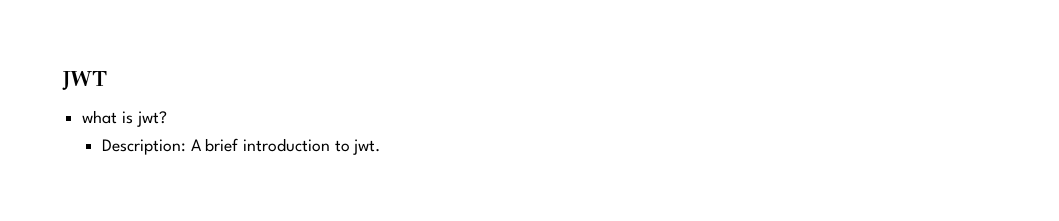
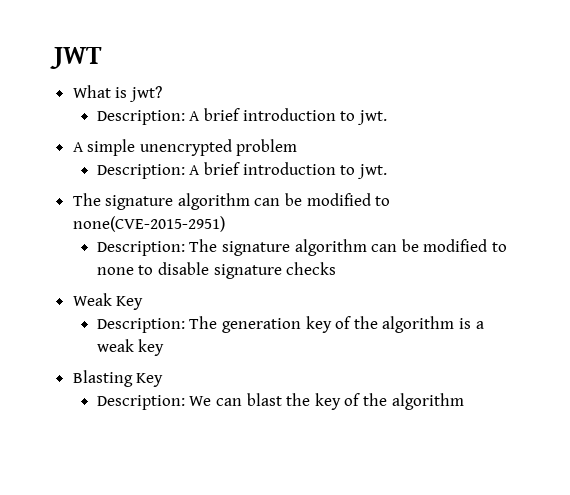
[82,110,118,124] what -> [72,85,111,98] What
(381, 147) none -> [72,139,298,156] [96,162,387,179] [72,193,391,210] [72,216,225,232] [96,239,508,256] [96,262,337,279] [72,293,144,310] [96,316,484,333] [96,339,165,356] [72,370,164,387] [96,393,464,410] // A simple unencrypted problem // Description: A brief introduction to jwt. // The signature algorithm can be modified to none(CVE-2015-2951) // Description: The signature algorithm can be modified to none to disable signature checks // Weak Key // Description: The generation key of the algorithm is a weak key // Blasting Key // Description: We can blast the key of the algorithm

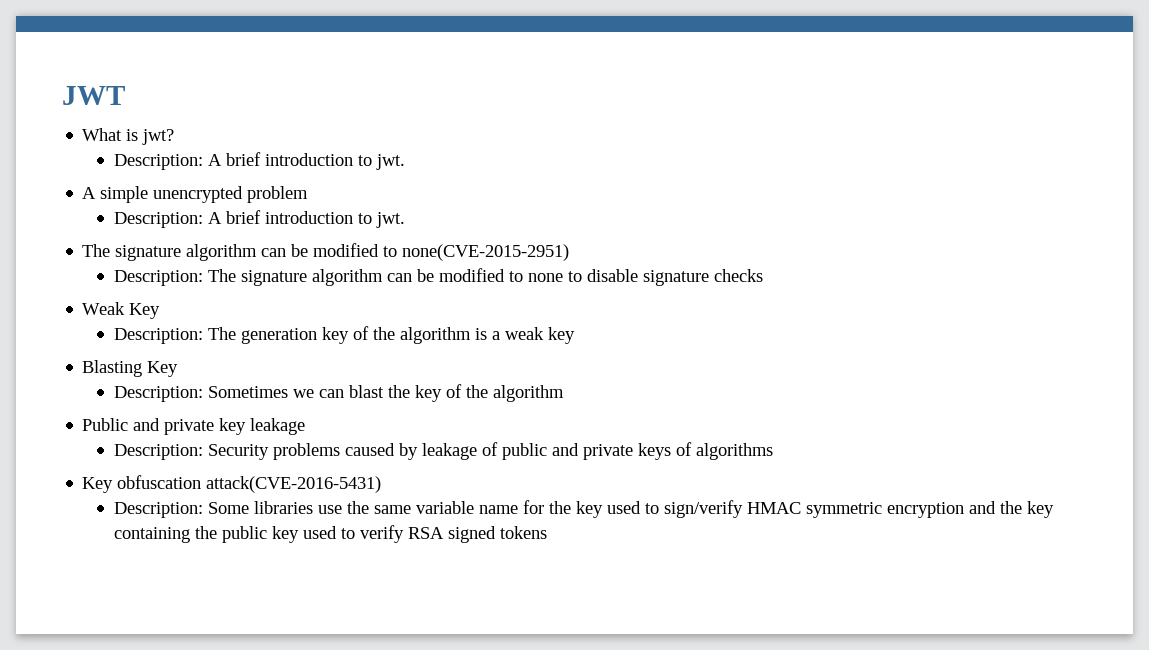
[189,396,212,406] We -> [208,386,315,398] Sometimes we
(464, 401) none -> [82,418,306,435] [114,442,774,460] [82,475,382,493] [114,500,1055,518] [114,525,548,543] // Public and private key leakage // Description: Security problems caused by leakage of public and private keys of algorithms // Key obfuscation attack(CVE-2016-5431) // Description: Some libraries use the same variable name for the key used to sign/verify HMAC symmetric encryption and the key containing the public key used to verify RSA signed tokens

